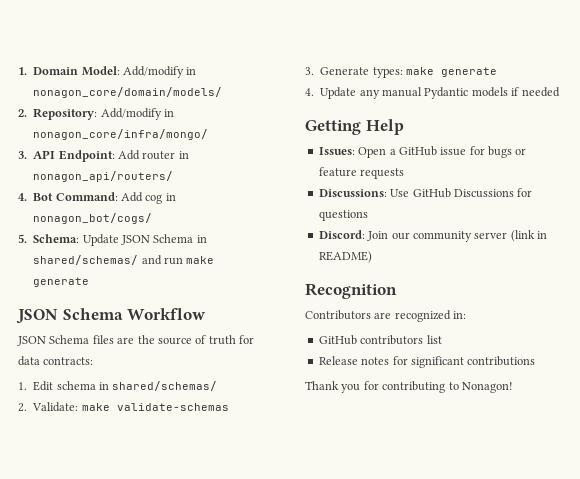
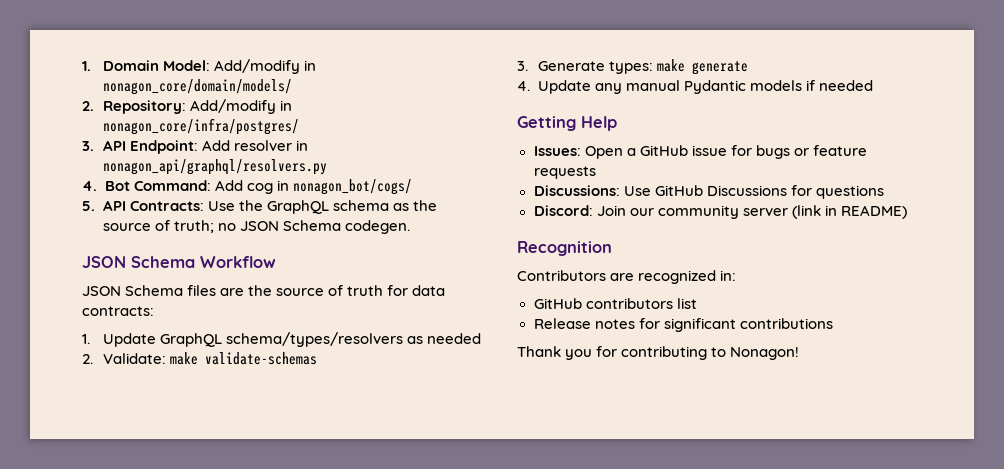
[33,129,209,140] nonagon_core/infra/mongo/ -> [102,118,299,135] nonagon_core/infra/postgres/
[142,151,189,160] [33,171,174,182] router in nonagon_api/routers/ -> [233,140,308,151] [102,159,327,175] resolver in nonagon_api/graphql/resolvers.py
[33,234,207,246] [33,255,215,265] [33,277,90,287] Schema: Update JSON Schema in shared/schemas/ and run make generate -> [102,200,437,214] [102,220,410,234] API Contracts: Use the GraphQL schema as the source of truth; no JSON Schema codegen.
[33,381,218,391] Edit schema in shared/schemas/ -> [102,332,481,347] Update GraphQL schema/types/resolvers as needed

